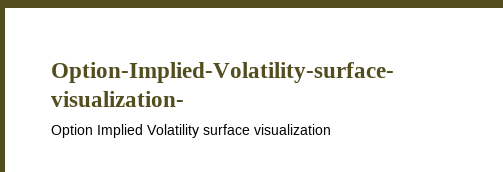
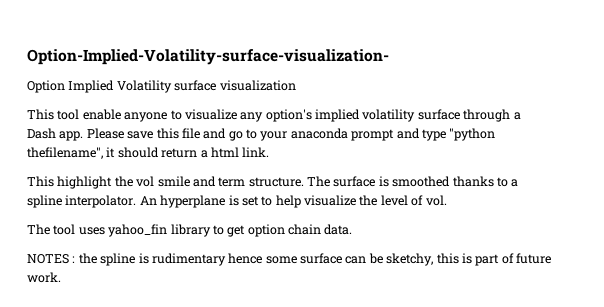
(331, 129) none -> [27,109,521,122] [27,128,496,141] [27,147,270,159] [27,176,519,189] [27,195,447,208] [27,224,353,237] [27,253,551,266] [27,272,61,283] // This tool enable anyone to visualize any option's implied volatility surface through a Dash app. Please save this file and go to your anaconda prompt and type "python thefilename", it should return a html link. // This highlight the vol smile and term structure. The surface is smoothed thanks to a spline interpolator. An hyperplane is set to help visualize the level of vol. // The tool uses yahoo_fin library to get option chain data. // NOTES : the spline is rudimentary hence some surface can be sketchy, this is part of future work.

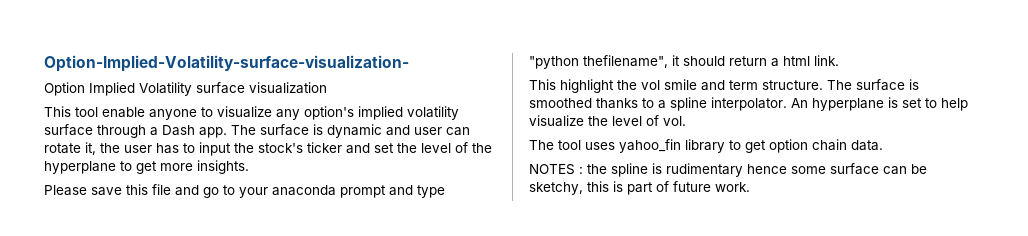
(84, 136) none -> [231,124,470,138] [44,142,492,156] [44,160,249,174] The surface is dynamic and user can rotate it, the user has to input the stock's ticker and set the level of the hyperplane to get more insights. //

